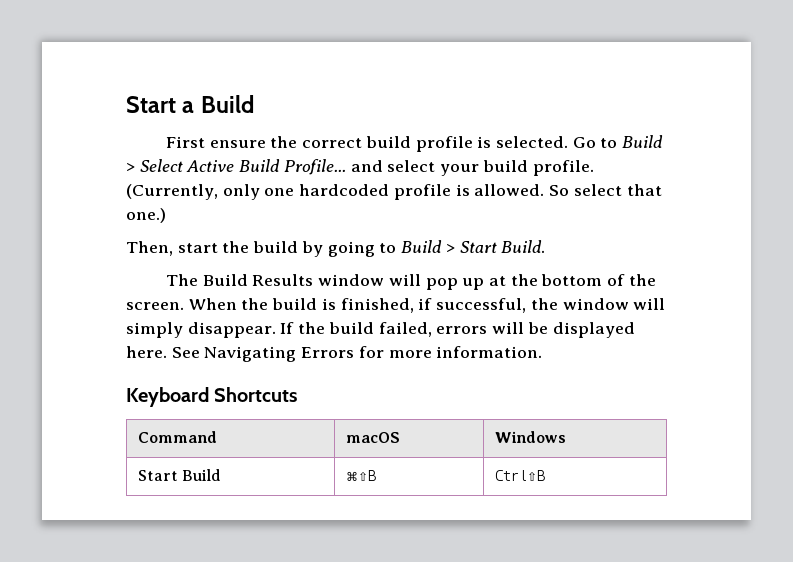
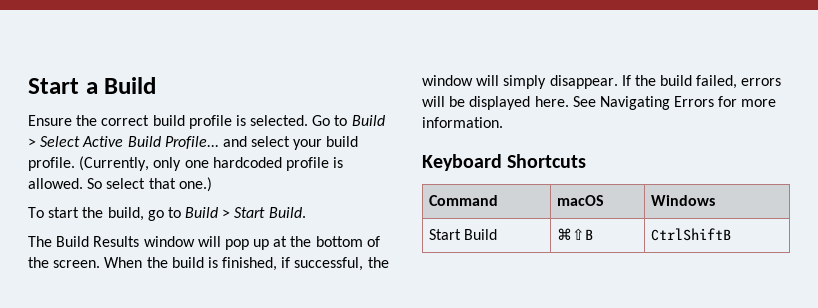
[165,136,266,148] First ensure -> [28,115,72,126] Ensure
[126,241,173,256] Then, -> [28,207,44,218] To
[253,241,375,257] build by going -> [107,207,164,221] build, go
[494,470,545,481] Ctrl⇧B -> [651,228,732,241] CtrlShiftB

